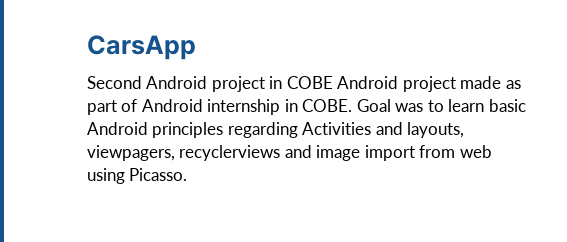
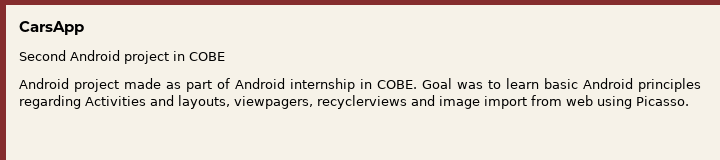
(333, 82) none -> (225, 56) //

